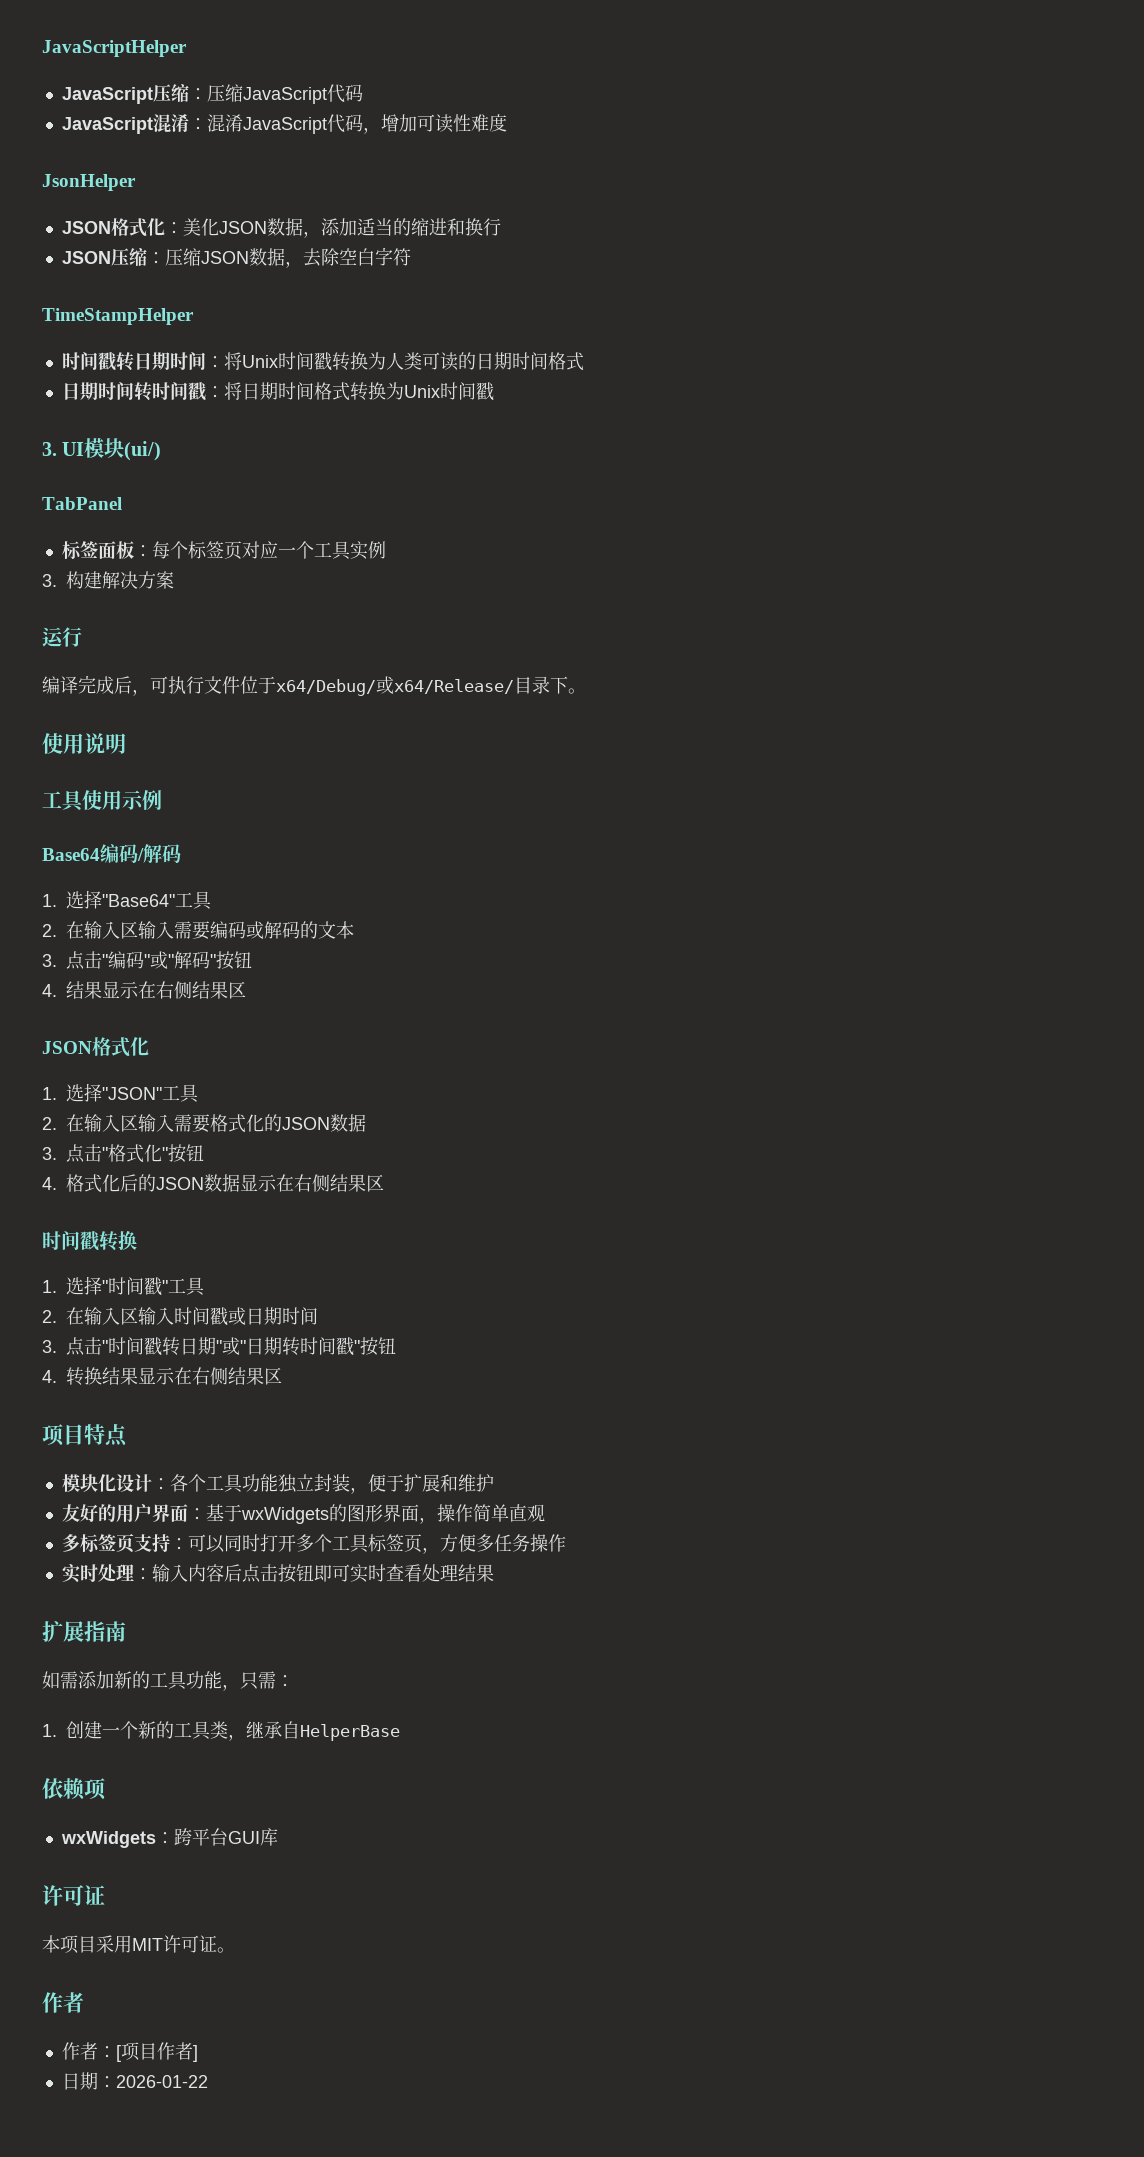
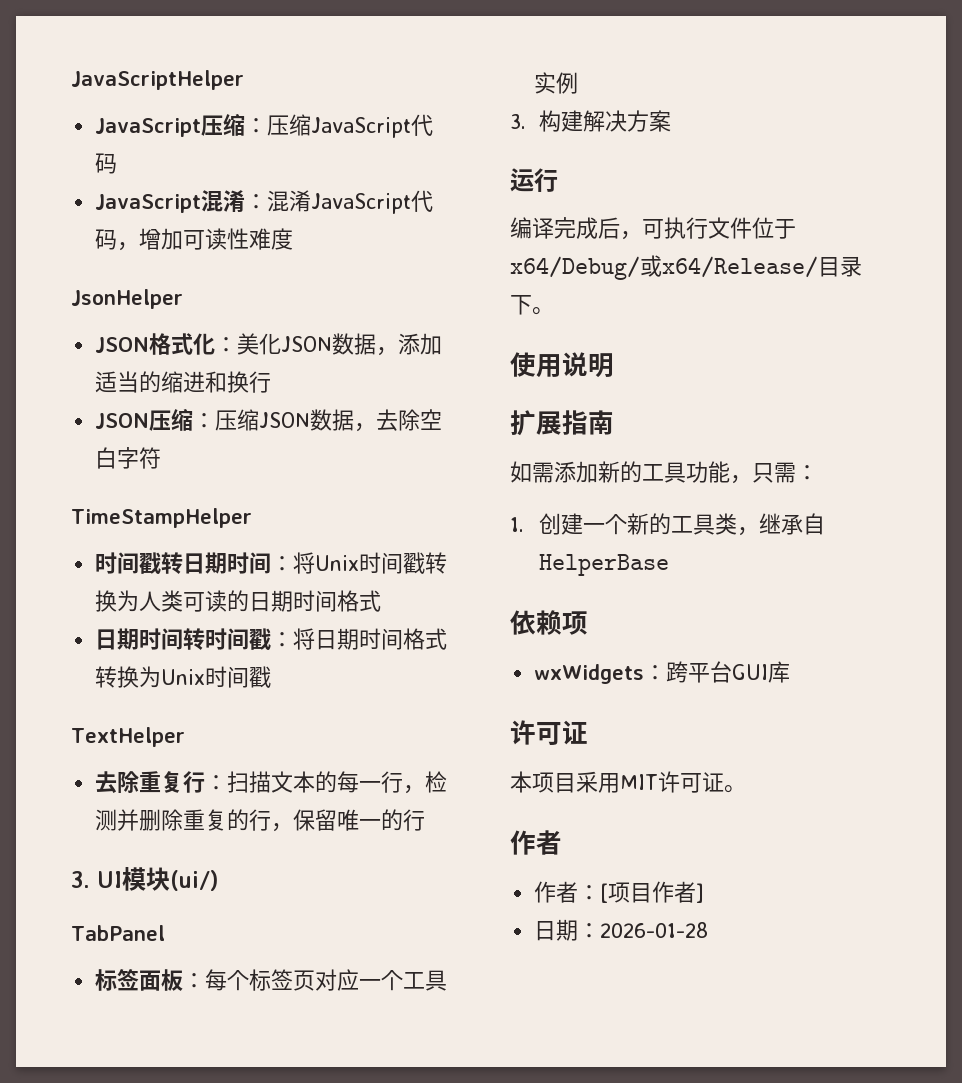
(494, 391) none -> [71,727,185,747] [95,771,448,794] [95,809,426,832] // TextHelper // 去除重复行：扫描文本的每一行，检测并删除重复的行，保留唯一的行
[42,789,162,812] [42,844,181,863] [42,890,212,910] [42,921,354,940] [42,951,252,970] [42,981,246,999] [42,1037,149,1057] [42,1083,199,1103] [42,1114,366,1133] [42,1144,204,1163] [42,1174,384,1193] [42,1230,137,1251] [42,1276,205,1296] [42,1307,318,1326] [42,1337,396,1356] [42,1367,282,1386] [42,1424,128,1447] [61,1474,494,1494] [61,1504,545,1524] [61,1533,566,1554] [61,1564,494,1583] // 工具使用示例 // Base64编码/解码 // 1.选择"Base64"工具 // 2.在输入区输入需要编码或解码的文本 // 3.点击"编码"或"解码"按钮 // 4.结果显示在右侧结果区 // JSON格式化 // 1.选择"JSON"工具 // 2.在输入区输入需要格式化的JSON数据 // 3.点击"格式化"按钮 // 4.格式化后的JSON数据显示在右侧结果区 // 时间戳转换 // 1.选择"时间戳"工具 // 2.在输入区输入时间戳或日期时间 // 3.点击"时间戳转日期"或"日期转时间戳"按钮 // 4.转换结果显示在右侧结果区 // 项目特点 // 模块化设计：各个工具功能独立封装，便于扩展和维护 // 友好的用户界面：基于wxWidgets的图形界面，操作简单直观 // 多标签页支持：可以同时打开多个工具标签页，方便多任务操作 // 实时处理：输入内容后点击按钮即可实时查看处理结果 -> (614, 365) none
[115,2075,208,2088] 2026-01-22 -> [600,922,709,938] 2026-01-28

